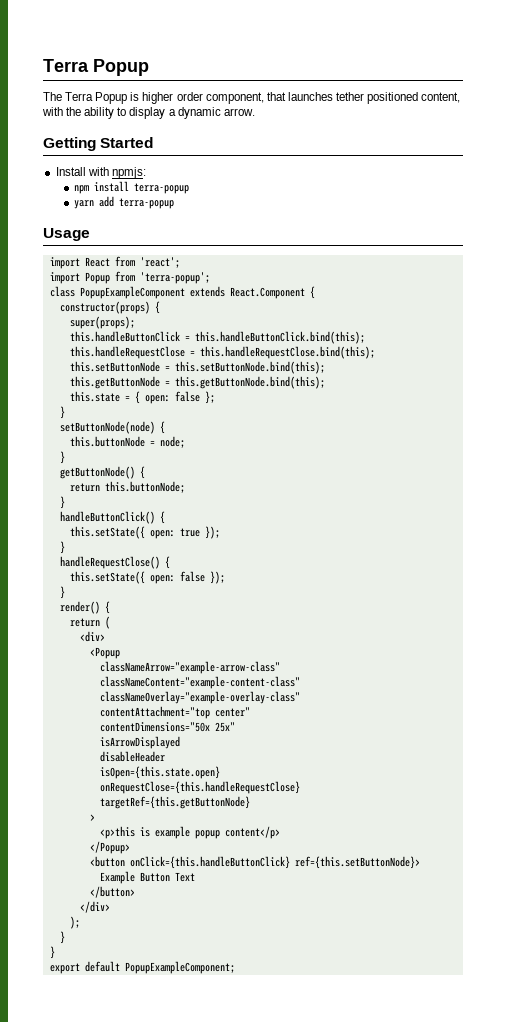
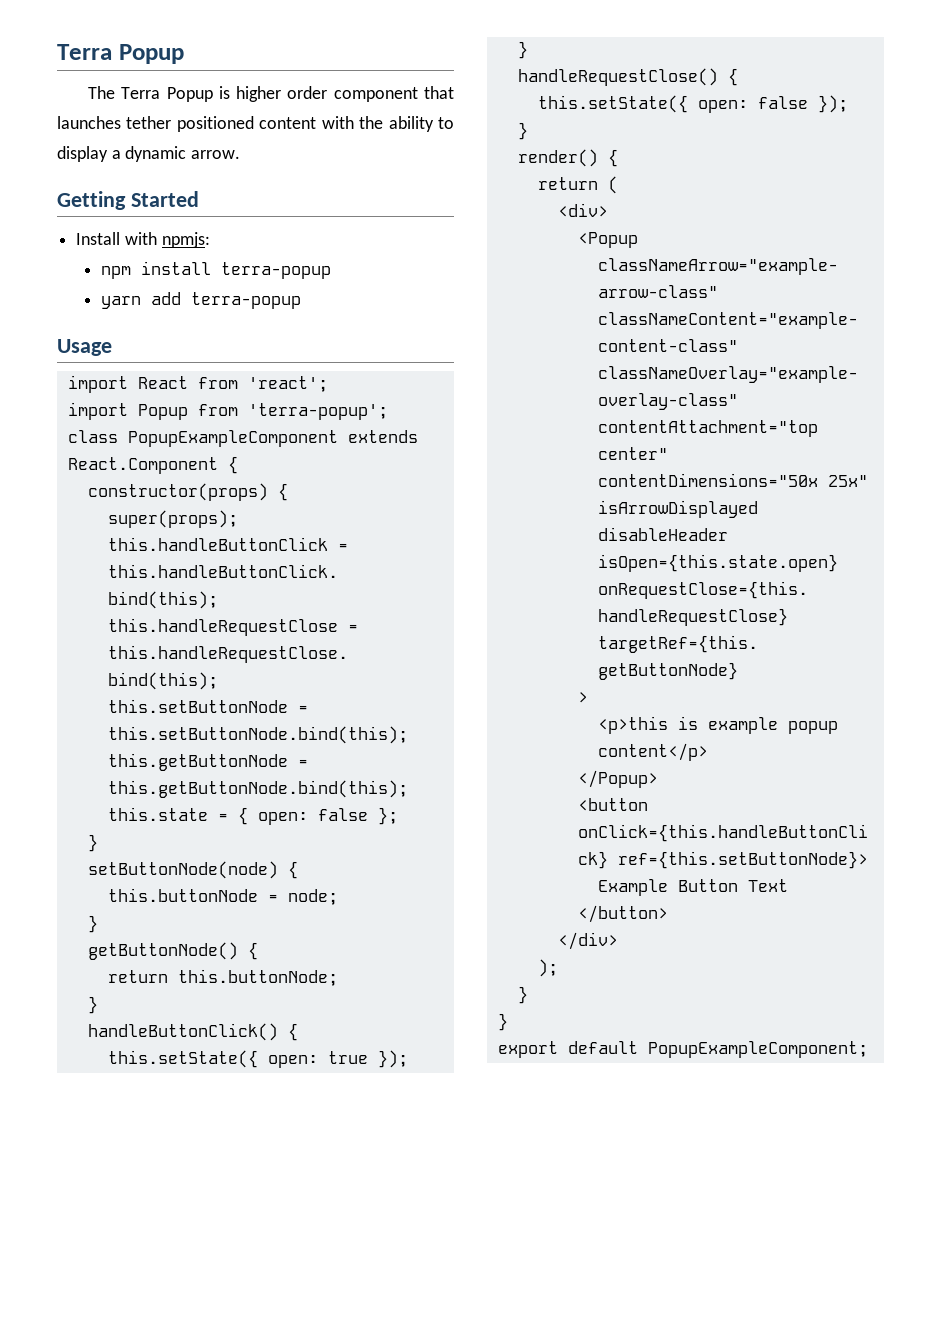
[205,92,264,104] component, -> [333,87,418,102] component
[421,92,461,103] content, -> [259,117,317,129] content

